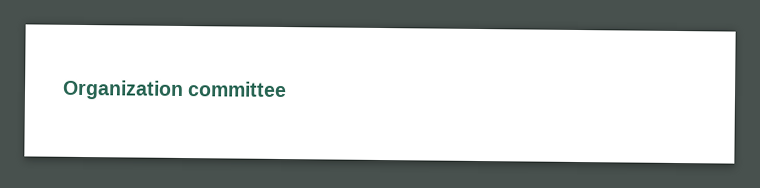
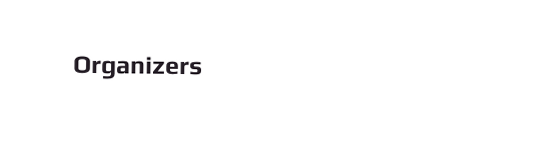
[62,79,288,101] Organization committee -> [72,55,203,81] Organizers

